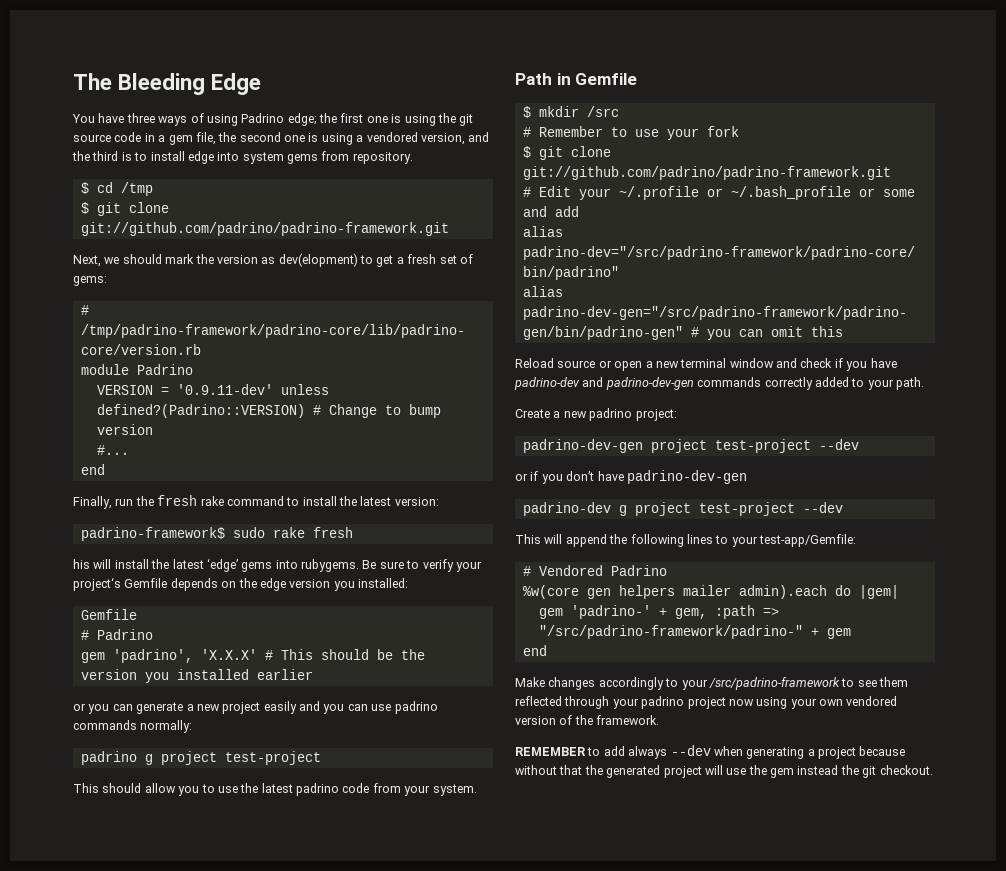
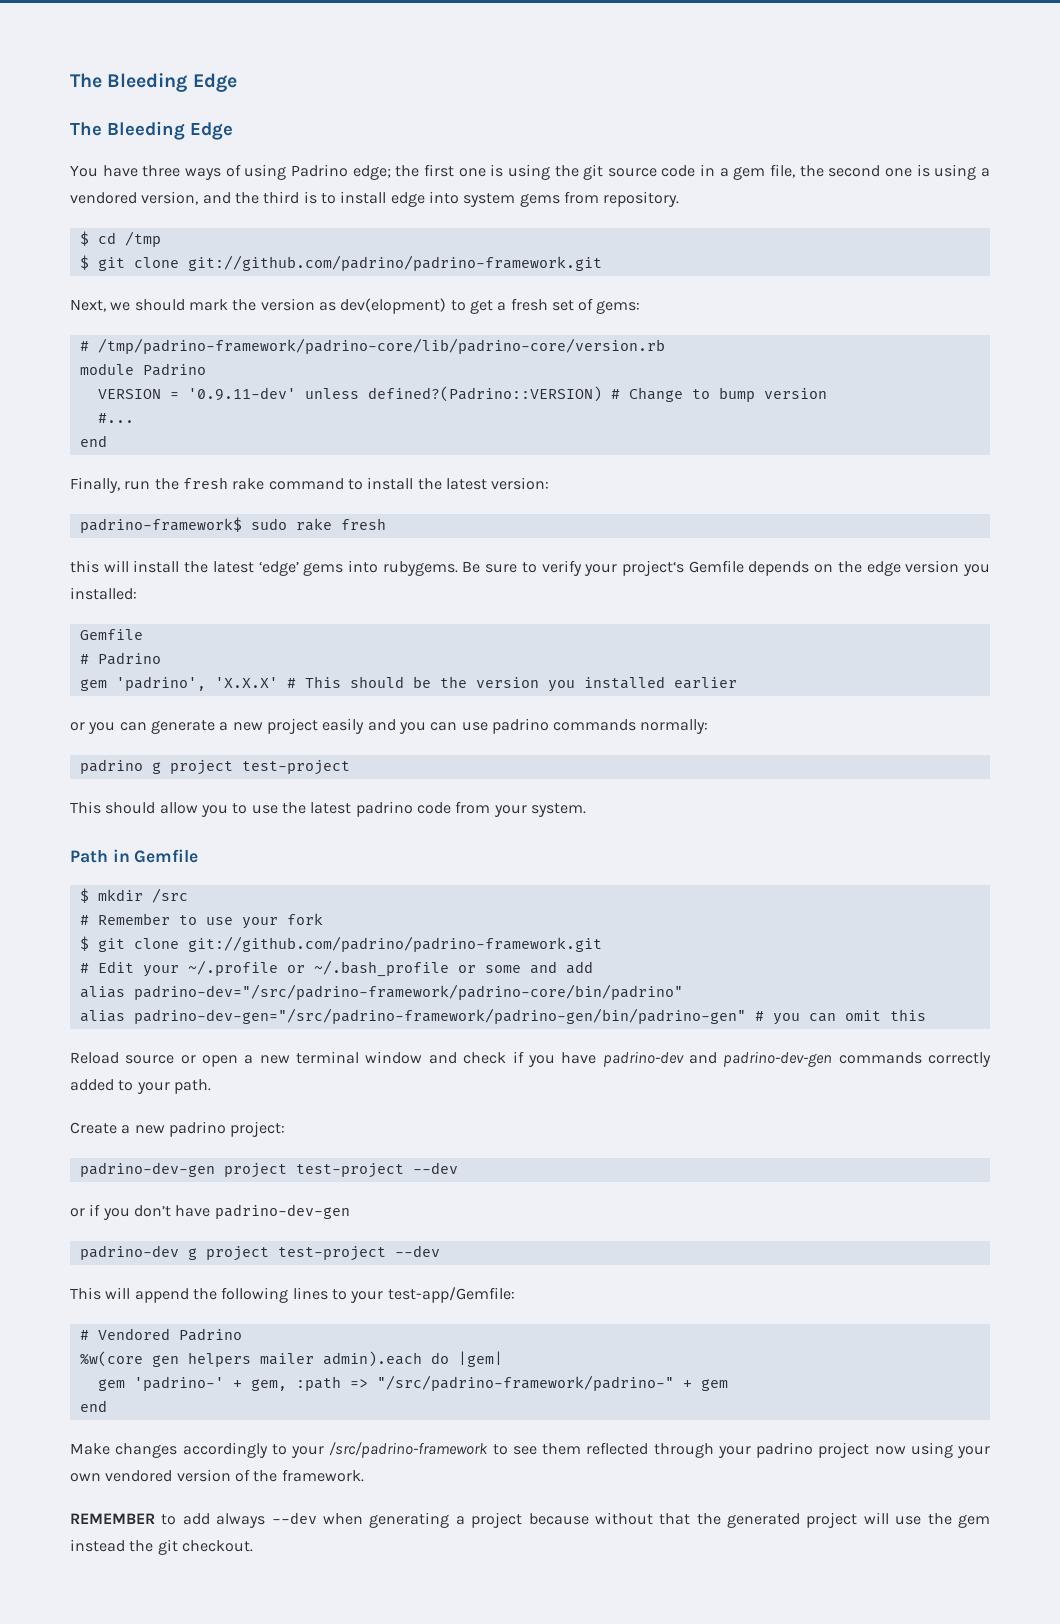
[73,73,262,95] The Bleeding Edge -> [70,73,237,92] [70,121,233,140] The Bleeding Edge // The Bleeding Edge
[73,559,90,569] his -> [70,560,99,573] this

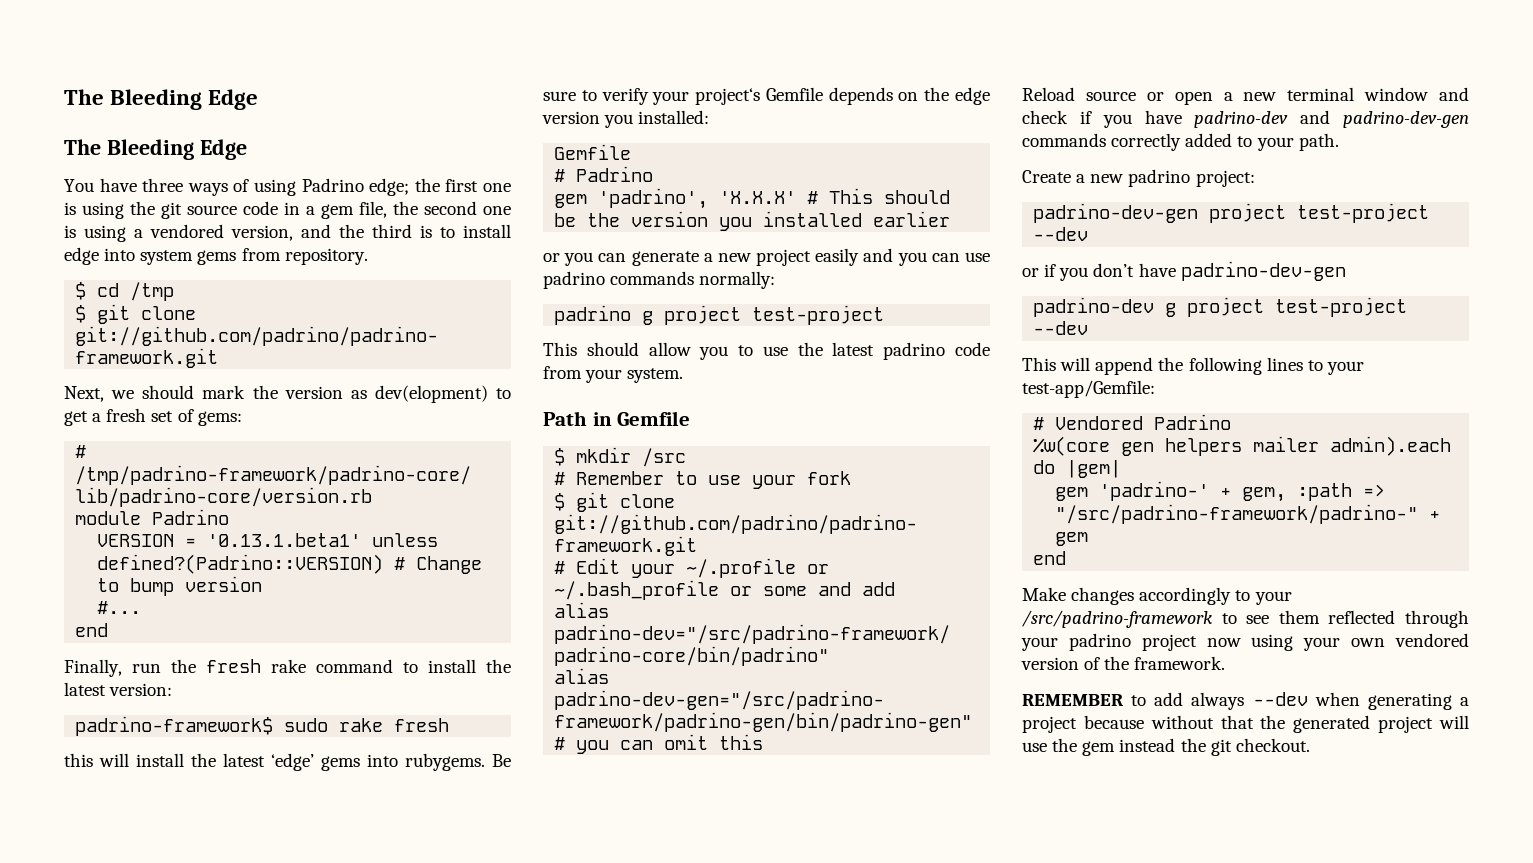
[187,387,296,401] '0.9.11-dev' -> [207,533,362,547] '0.13.1.beta1'

